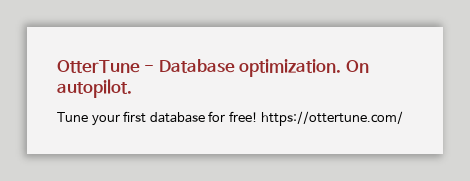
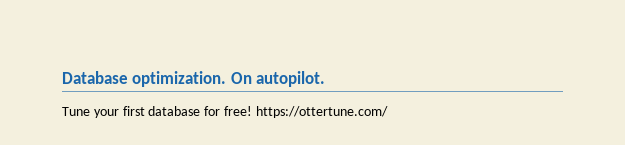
[57,60,155,73] OtterTune - -> (62, 77) none

